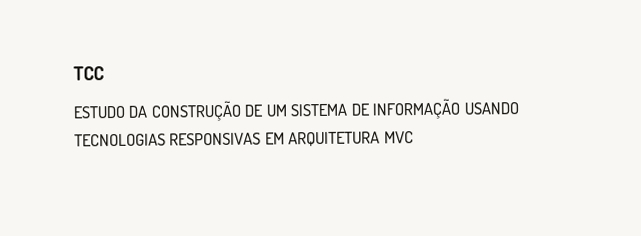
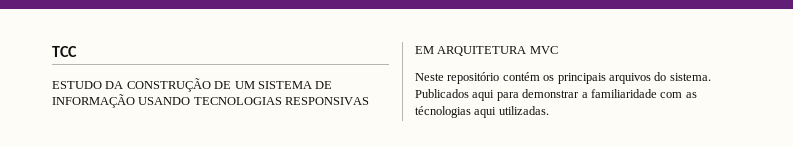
(414, 137) none -> [415,72,711,84] [415,89,697,101] [415,106,549,118] // Neste repositório contém os principais arquivos do sistema. Publicados aqui para demonstrar a familiaridade com as técnologias aqui utilizadas.

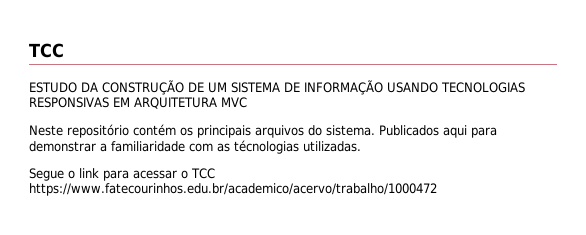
[474,107,497,118] aqui -> (299, 147) none
(549, 110) none -> [29,168,215,181] [29,183,437,196] // Segue o link para acessar o TCC https://www.fatecourinhos.edu.br/academico/acervo/trabalho/1000472

